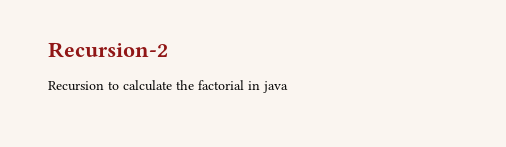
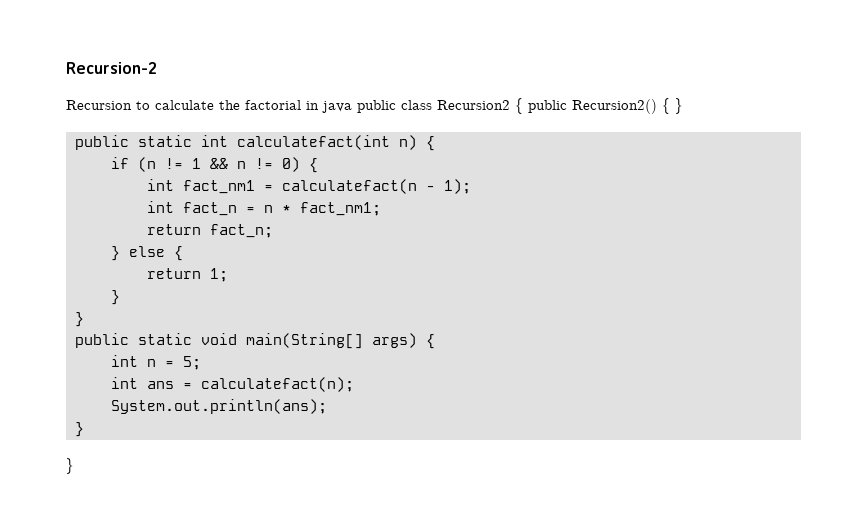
(288, 87) none -> [357,98,683,114] [74,135,435,151] [110,157,318,173] [146,179,471,194] [146,201,381,216] [146,224,273,238] [110,246,183,261] [146,268,228,282] [110,290,120,305] [74,312,84,327] [74,333,435,349] [110,355,201,370] [110,377,354,392] [110,399,327,414] [74,422,84,437] [66,458,74,474] public class Recursion2 { public Recursion2() { } // public static int calculatefact(int n) { // if (n != 1 && n != 0) { // int fact_nm1 = calculatefact(n - 1); // int fact_n = n * fact_nm1; // return fact_n; // } else { // return 1; // } // } // public static void main(String[] args) { // int n = 5; // int ans = calculatefact(n); // System.out.println(ans); // } // }

